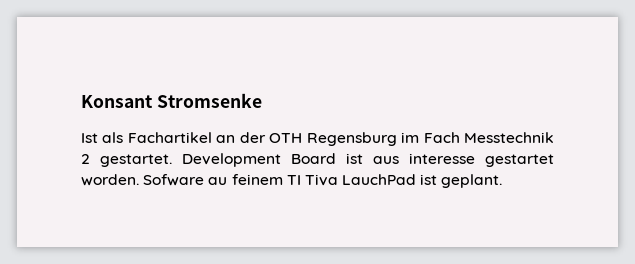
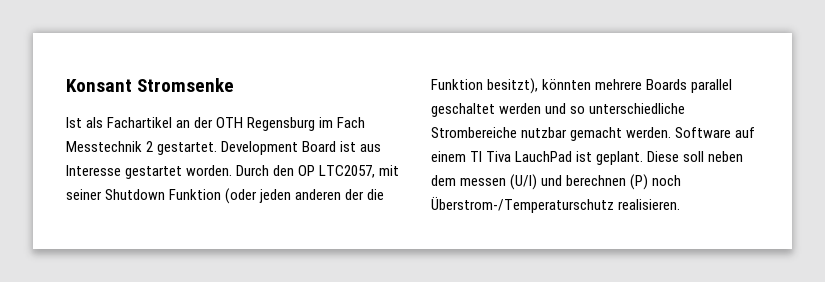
[409,153,475,164] interesse -> [66,165,121,176] Interesse
[143,174,283,186] Sofware au feinem -> [236,165,400,178] [66,188,385,204] [431,78,733,94] [431,103,686,117] [431,127,756,141] [431,151,466,162] Durch den OP LTC2057, mit seiner Shutdown Funktion (oder jeden anderen der die Funktion besitzt), könnten mehrere Boards parallel geschaltet werden und so unterschiedliche Strombereiche nutzbar gemacht werden. Software auf einem
(503, 181) none -> [647,151,744,162] [431,174,682,190] [431,196,681,213] Diese soll neben dem messen (U/I) und berechnen (P) noch Überstrom-/Temperaturschutz realisieren.

